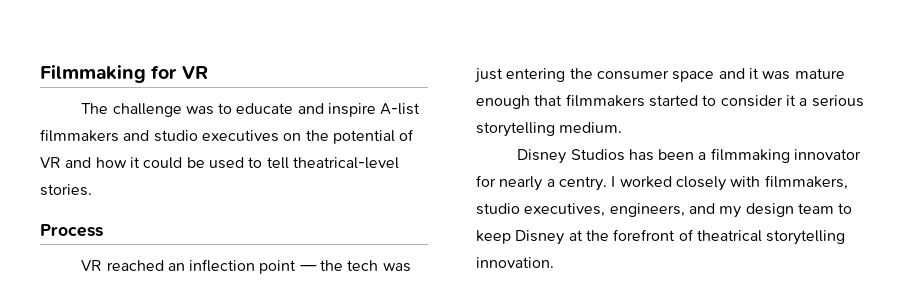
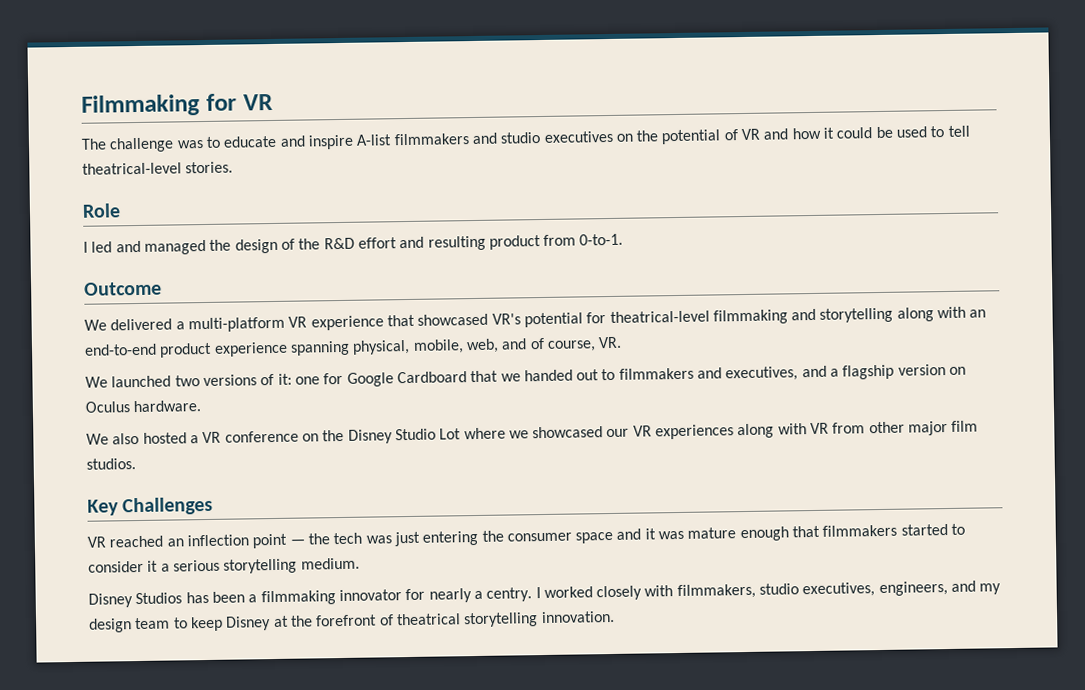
[40,224,103,237] Process -> [82,203,121,218] [83,233,624,255] [84,281,162,296] [84,306,987,333] [84,336,623,358] [85,364,967,388] [85,400,202,413] [86,420,979,445] [86,458,136,470] [87,496,214,516] Role // I led and managed the design of the R&D effort and resulting product from 0-to-1. // Outcome // We delivered a multi-platform VR experience that showcased VR's potential for theatrical-level filmmaking and storytelling along with an end-to-end product experience spanning physical, mobile, web, and of course, VR. // We launched two versions of it: one for Google Cardboard that we handed out to filmmakers and executives, and a flagship version on Oculus hardware. // We also hosted a VR conference on the Disney Studio Lot where we showcased our VR experiences along with VR from other major film studios. // Key Challenges

